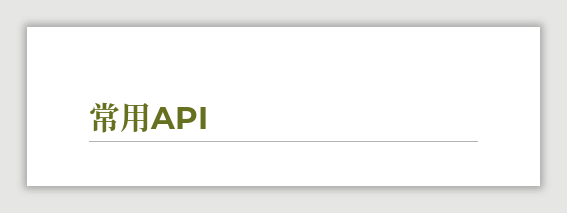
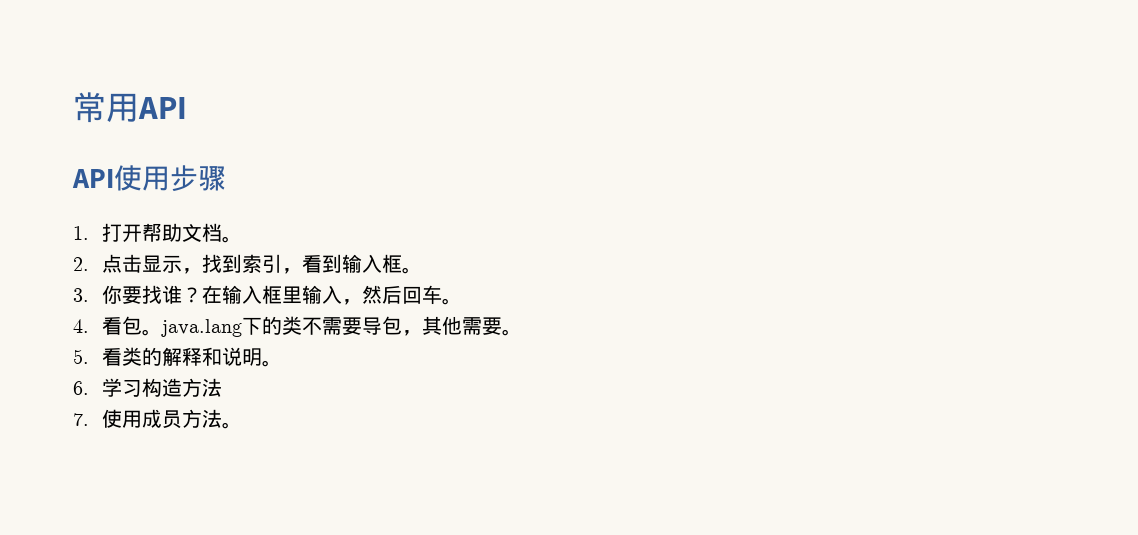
(208, 118) none -> [72,165,226,192] [73,223,243,243] [73,254,423,274] [73,285,463,305] [73,316,523,337] [73,347,283,367] [73,378,223,397] [73,409,243,429] // API使用步骤 // 1.打开帮助文档。 // 2.点击显示，找到索引，看到输入框。 // 3.你要找谁？在输入框里输入，然后回车。 // 4.看包。java.lang下的类不需要导包，其他需要。 // 5.看类的解释和说明。 // 6.学习构造方法 // 7.使用成员方法。

